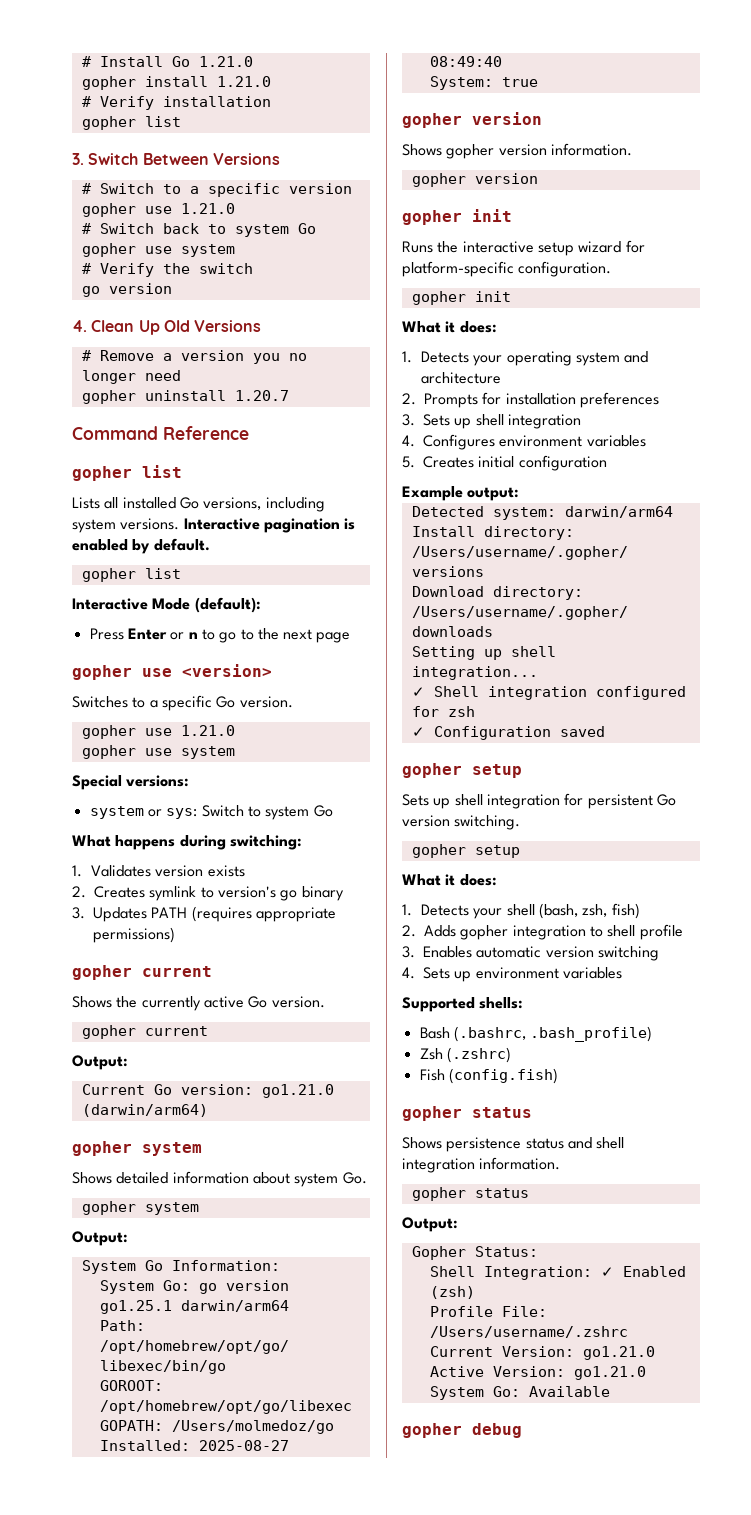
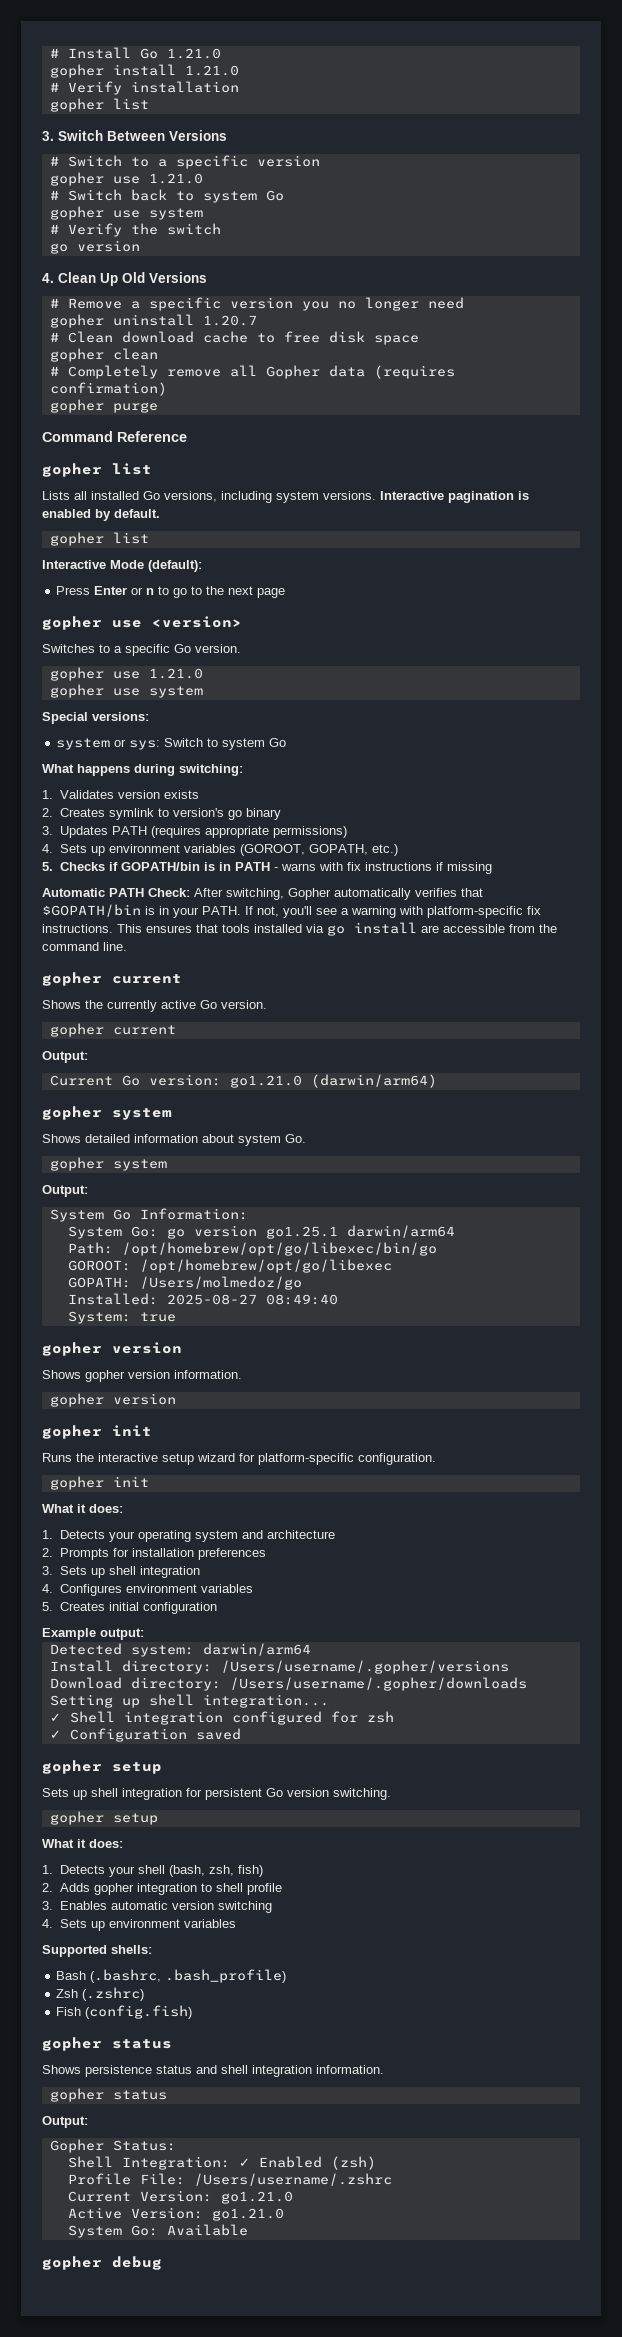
(172, 357) none -> [148,297,221,311] specific
(289, 395) none -> [49,331,419,345] [49,348,158,362] [49,365,455,379] [49,382,167,396] [49,399,158,413] // # Clean download cache to free disk space // gopher clean // # Completely remove all Gopher data (requires confirmation) // gopher purge
(175, 935) none -> [42,844,398,856] [42,862,492,874] [42,888,483,900] [42,904,541,918] [42,922,557,936] [42,942,127,951] // 4. Sets up environment variables (GOROOT, GOPATH, etc.) // 5. Checks if GOPATH/bin is in PATH - warns with fix instructions if missing // Automatic PATH Check: After switching, Gopher automatically verifies that $GOPATH/bin is in your PATH. If not, you'll see a warning with platform-specific fix instructions. This ensures that tools installed via go install are accessible from the command line.

